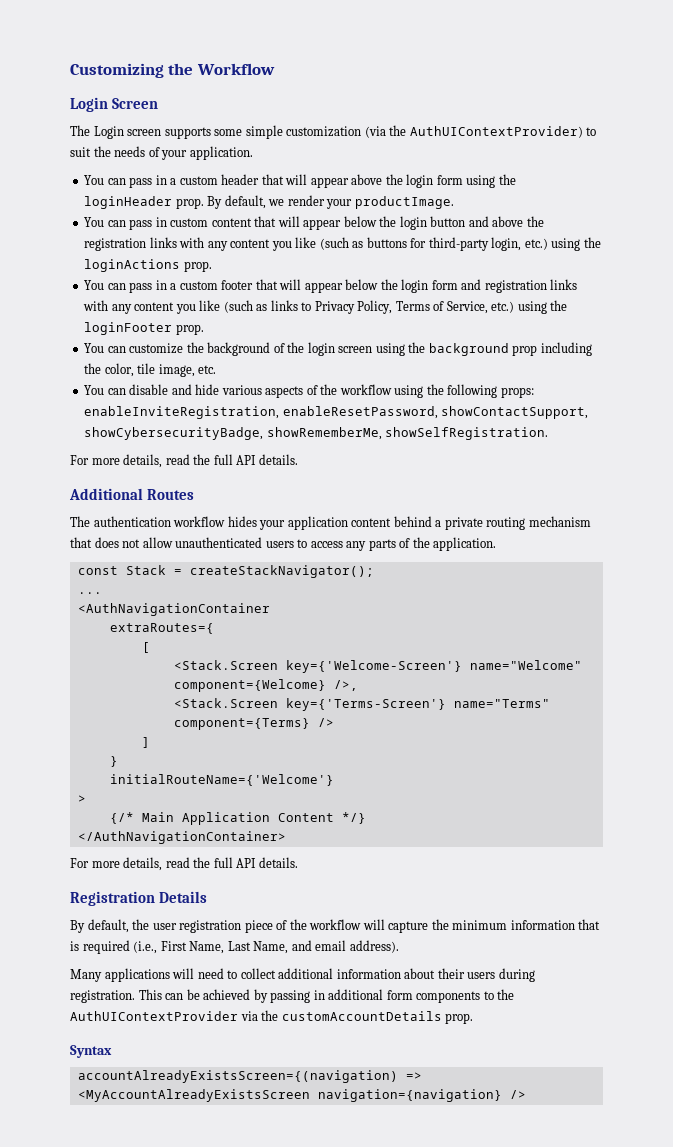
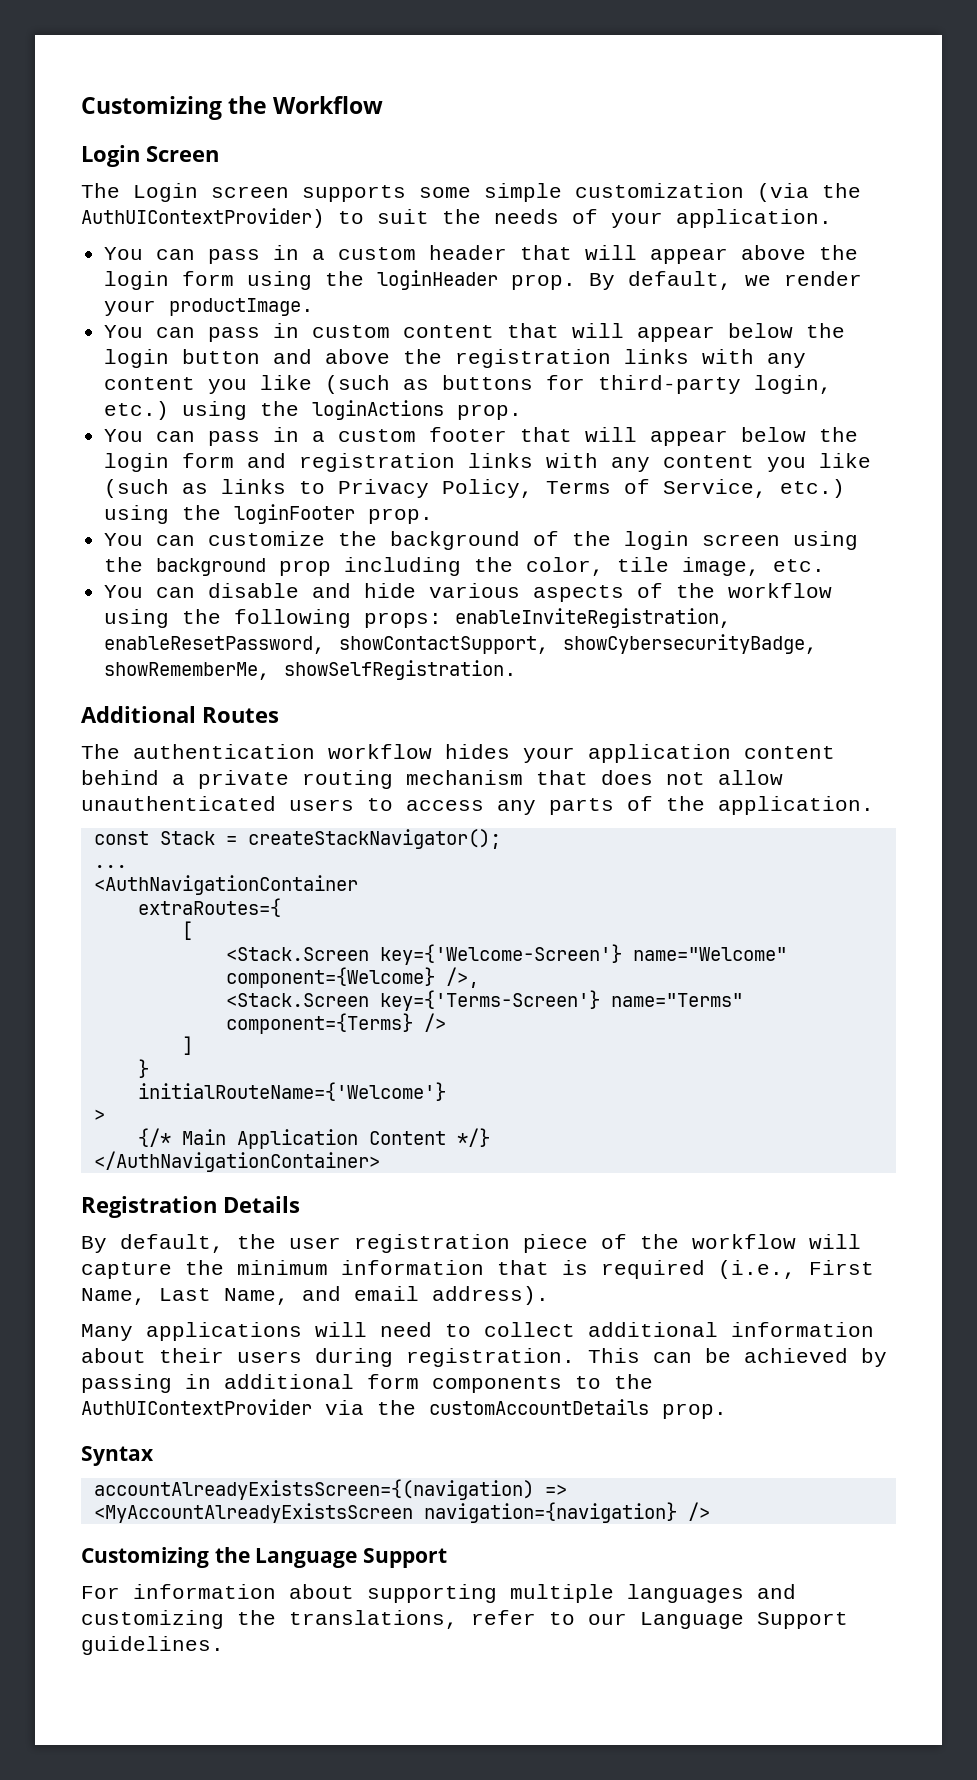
[70,454,298,468] // For more details, read the full API details. -> (518, 670) none
[70,857,298,871] // For more details, read the full API details. -> (380, 1161) none
(526, 1094) none -> [81,1547,447,1568] [81,1584,796,1603] [81,1610,848,1629] [81,1636,224,1655] // Customizing the Language Support // For information about supporting multiple languages and customizing the translations, refer to our Language Support guidelines.

